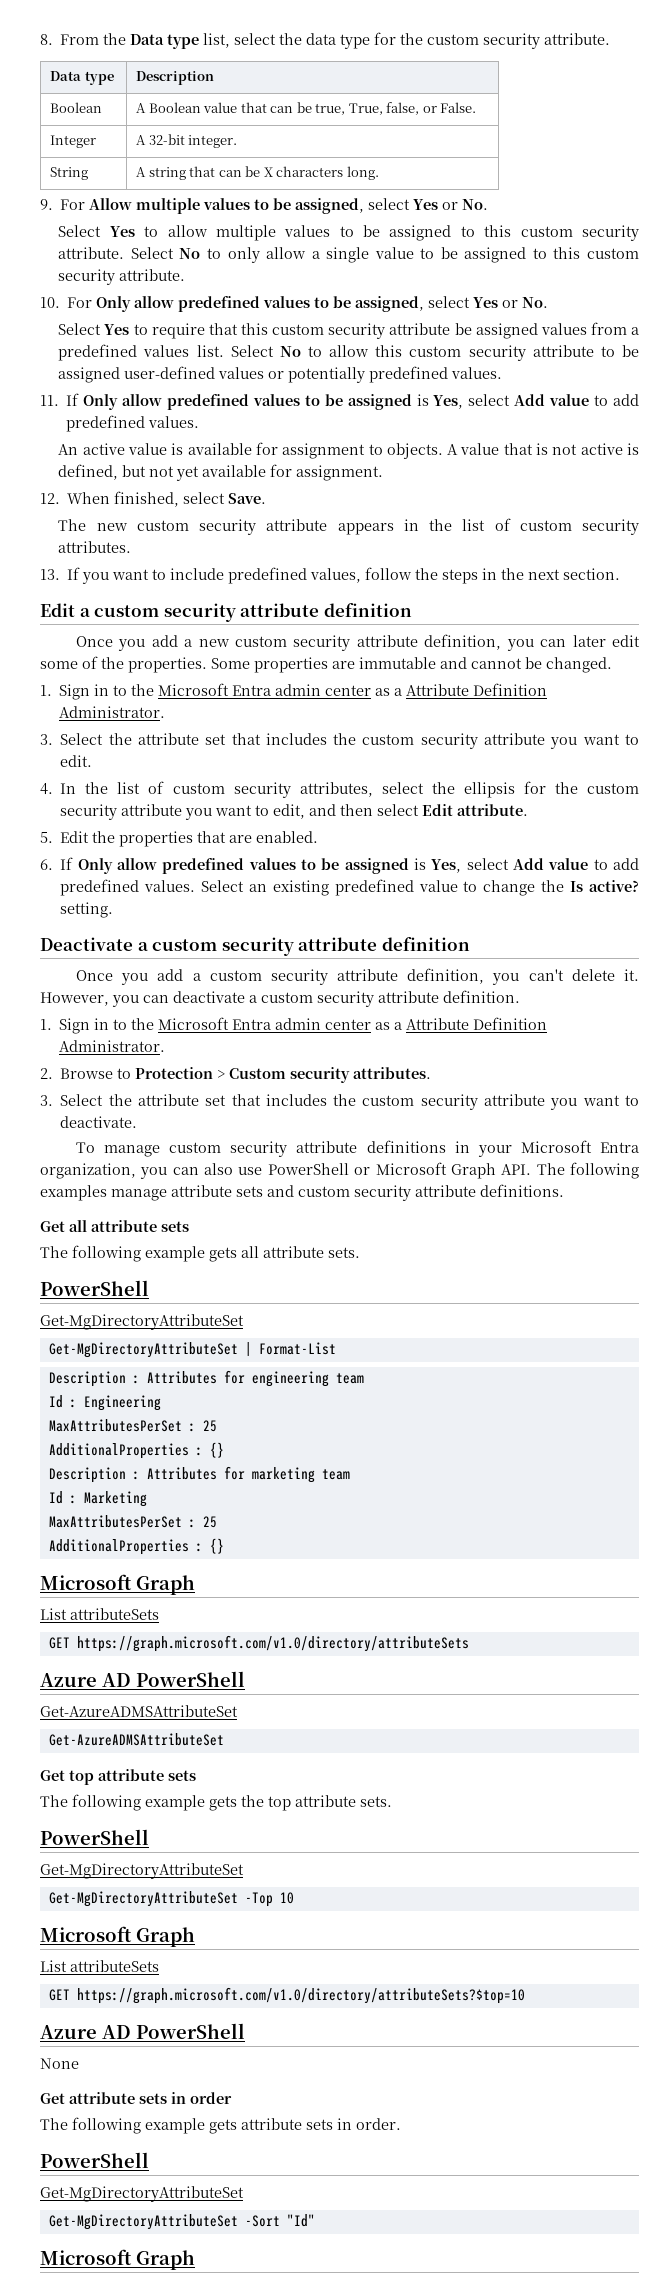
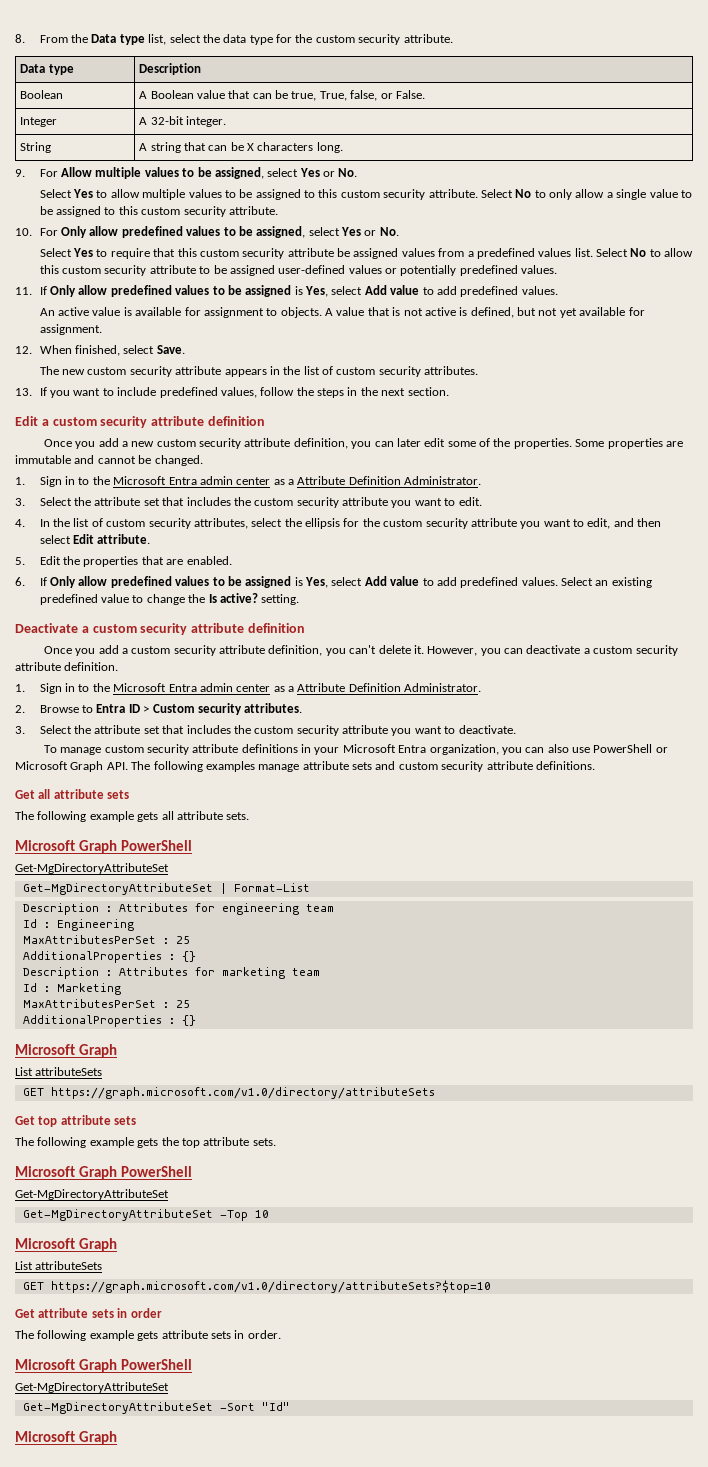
[135,1067,214,1079] Protection -> [96,704,140,713] Entra ID
(360, 1252) none -> [15,840,117,854] Microsoft Graph
[40,1671,245,1687] [40,1705,238,1717] [48,1733,224,1746] // Azure AD PowerShell // Get-AzureADMSAttributeSet // Get-AzureADMSAttributeSet -> (435, 1093) none
(392, 1801) none -> [15,1166,117,1180] Microsoft Graph
[40,2023,245,2039] [40,2058,79,2069] // Azure AD PowerShell // None -> (491, 1286) none
(401, 2124) none -> [15,1359,117,1373] Microsoft Graph

